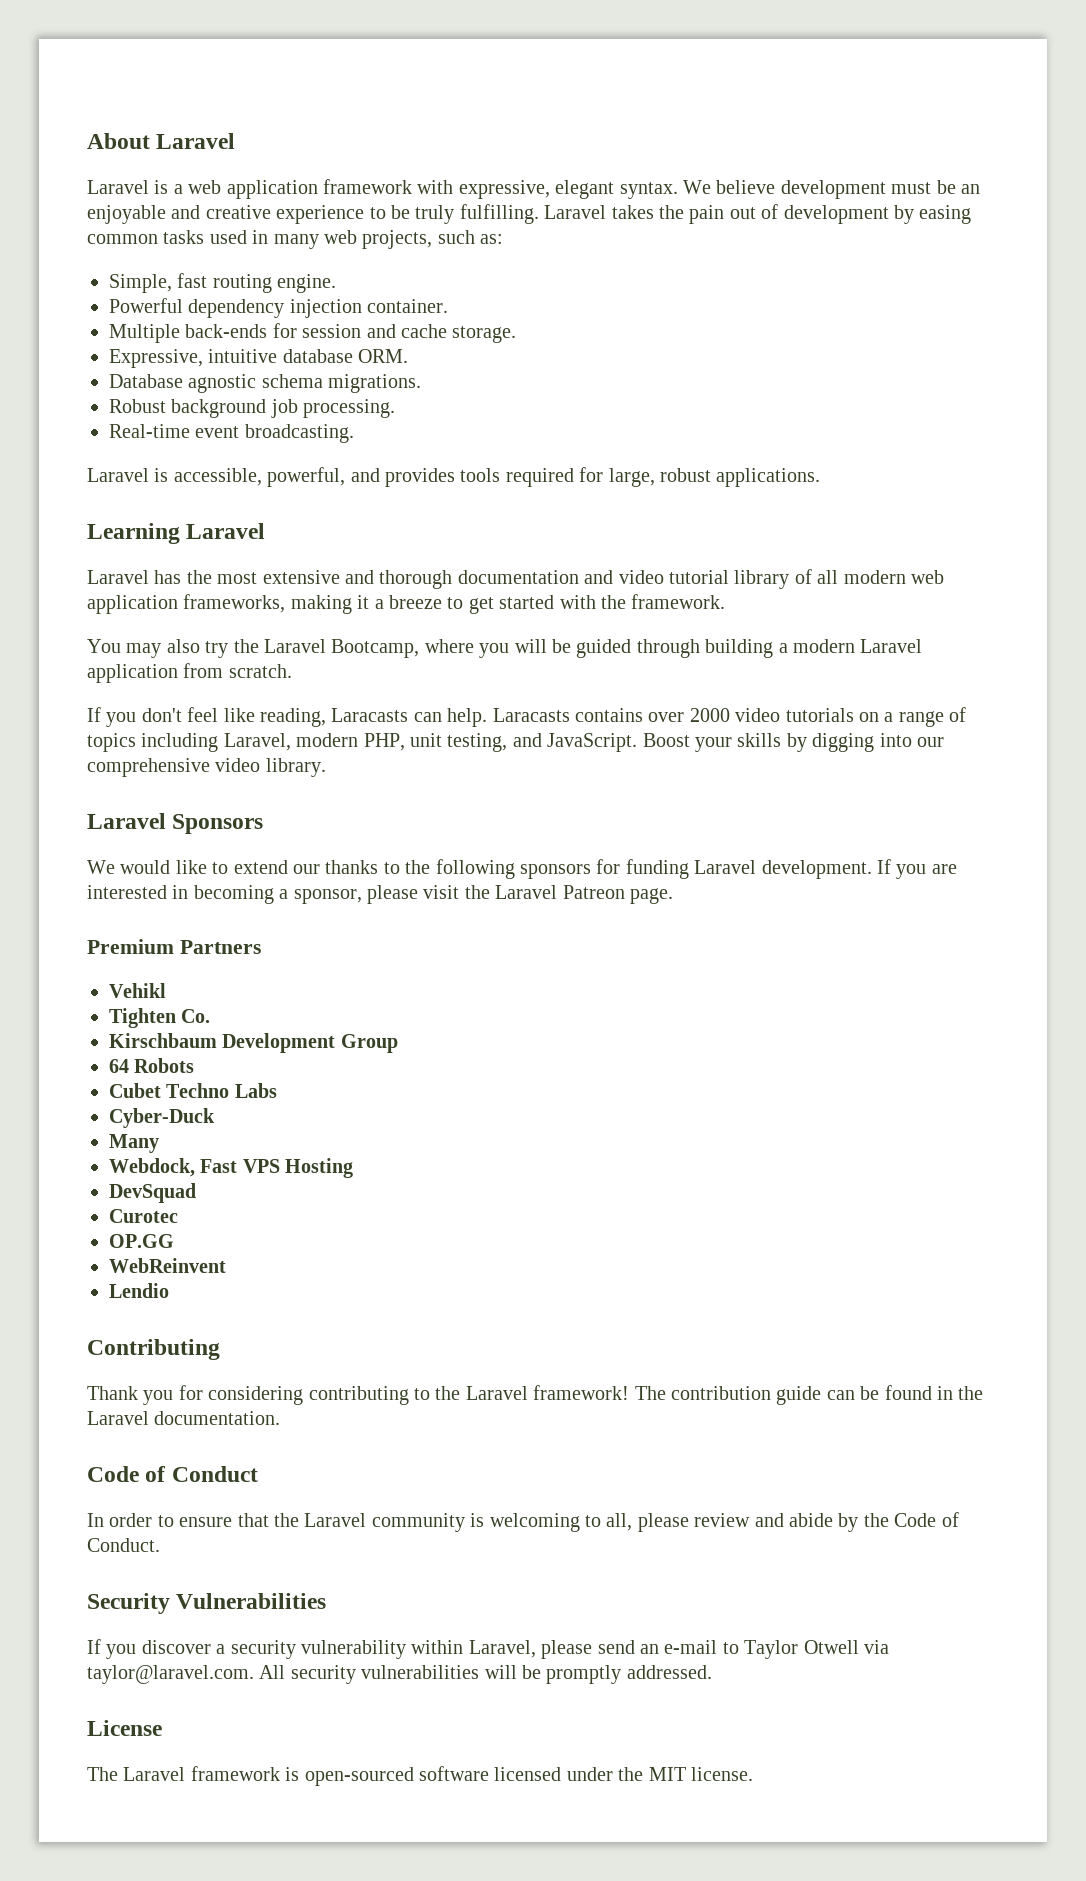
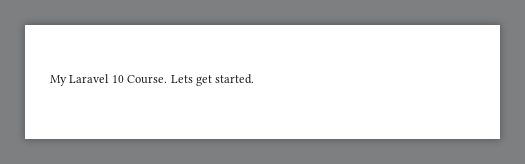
[87,133,236,149] [87,179,980,199] [87,204,972,224] [87,230,504,249] [109,273,337,293] [109,298,449,318] [109,323,517,343] [109,349,409,368] [109,374,422,393] [109,399,396,418] [109,424,354,443] [87,467,821,487] [87,523,266,544] [87,569,944,589] [87,594,726,614] [87,639,923,658] [87,663,292,683] [87,707,967,727] [87,733,944,752] [87,758,326,777] [87,813,264,834] [87,859,957,879] [87,885,673,904] [87,939,261,954] [109,983,166,998] [109,1008,211,1028] [109,1033,398,1053] [109,1058,195,1073] [109,1083,277,1098] [109,1108,215,1128] [109,1134,159,1153] [109,1158,354,1178] [109,1183,196,1203] [109,1209,178,1223] [109,1234,174,1248] [109,1258,226,1273] [109,1283,169,1298] [87,1339,220,1360] [87,1385,984,1405] [87,1411,281,1425] [87,1466,258,1482] [87,1512,959,1532] [87,1538,160,1552] [87,1593,327,1614] [87,1639,889,1659] [87,1665,712,1684] [87,1720,162,1736] [87,1766,753,1786] About Laravel // Laravel is a web application framework with expressive, elegant syntax. We believe development must be an enjoyable and creative experience to be truly fulfilling. Laravel takes the pain out of development by easing common tasks used in many web projects, such as: // Simple, fast routing engine. // Powerful dependency injection container. // Multiple back-ends for session and cache storage. // Expressive, intuitive database ORM. // Database agnostic schema migrations. // Robust background job processing. // Real-time event broadcasting. // Laravel is accessible, powerful, and provides tools required for large, robust applications. // Learning Laravel // Laravel has the most extensive and thorough documentation and video tutorial library of all modern web application frameworks, making it a breeze to get started with the framework. // You may also try the Laravel Bootcamp, where you will be guided through building a modern Laravel application from scratch. // If you don't feel like reading, Laracasts can help. Laracasts contains over 2000 video tutorials on a range of topics including Laravel, modern PHP, unit testing, and JavaScript. Boost your skills by digging into our comprehensive video library. // Laravel Sponsors // We would like to extend our thanks to the following sponsors for funding Laravel development. If you are interested in becoming a sponsor, please visit the Laravel Patreon page. // Premium Partners // Vehikl // Tighten Co. // Kirschbaum Development Group // 64 Robots // Cubet Techno Labs // Cyber-Duck // Many // Webdock, Fast VPS Hosting // DevSquad // Curotec // OP.GG // WebReinvent // Lendio // Contributing // Thank you for considering contributing to the Laravel framework! The contribution guide can be found in the Laravel documentation. // Code of Conduct // In order to ensure that the Laravel community is welcoming to all, please review and abide by the Code of Conduct. // Security Vulnerabilities // If you discover a security vulnerability within Laravel, please send an e-mail to Taylor Otwell via taylor@laravel.com. All security vulnerabilities will be promptly addressed. // License // The Laravel framework is open-sourced software licensed under the MIT license. -> [50,74,255,86] My Laravel 10 Course. Lets get started.

